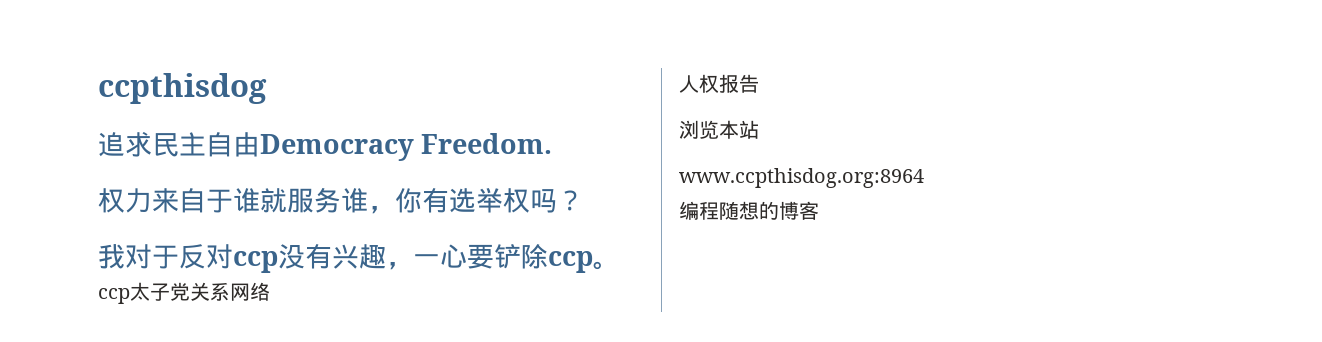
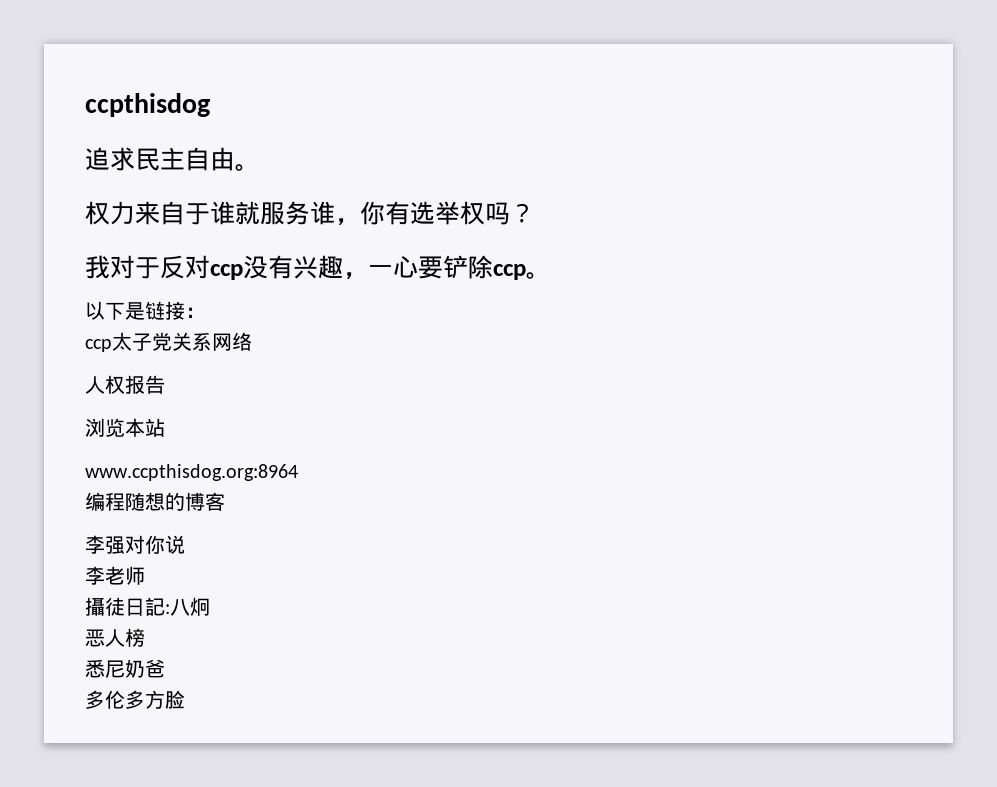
[260,133,553,161] Democracy Freedom. -> [235,164,260,171] 。
(620, 265) none -> [85,301,205,320] // 以下是链接：
(819, 210) none -> [85,535,185,554] [85,566,145,585] [85,597,210,616] [85,628,145,647] [85,659,165,678] [85,690,185,709] // 李强对你说 // 李老师 // 攝徒日記:八炯 // 恶人榜 // 悉尼奶爸 // 多伦多方脸

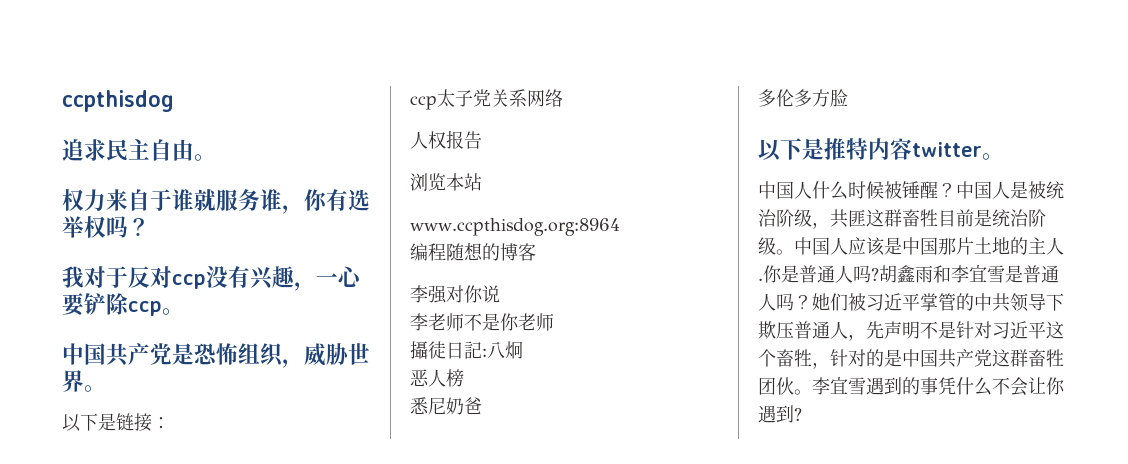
(551, 275) none -> [62,343,370,368] [62,370,106,392] // 中国共产党是恐怖组织，威胁世界。
(145, 575) none -> [464,313,554,331] 不是你老师
(185, 699) none -> [758,138,1004,161] [758,181,1064,200] [758,209,1046,229] [758,237,1064,256] [758,265,1059,283] [758,293,1064,312] [758,321,1064,341] [758,349,1064,369] [758,377,1065,396] [758,405,802,423] // 以下是推特内容twitter。 // 中国人什么时候被锤醒？中国人是被统治阶级，共匪这群畜牲目前是统治阶级。中国人应该是中国那片土地的主人.你是普通人吗?胡鑫雨和李宜雪是普通人吗？她们被习近平掌管的中共领导下欺压普通人，先声明不是针对习近平这个畜牲，针对的是中国共产党这群畜牲团伙。李宜雪遇到的事凭什么不会让你遇到?

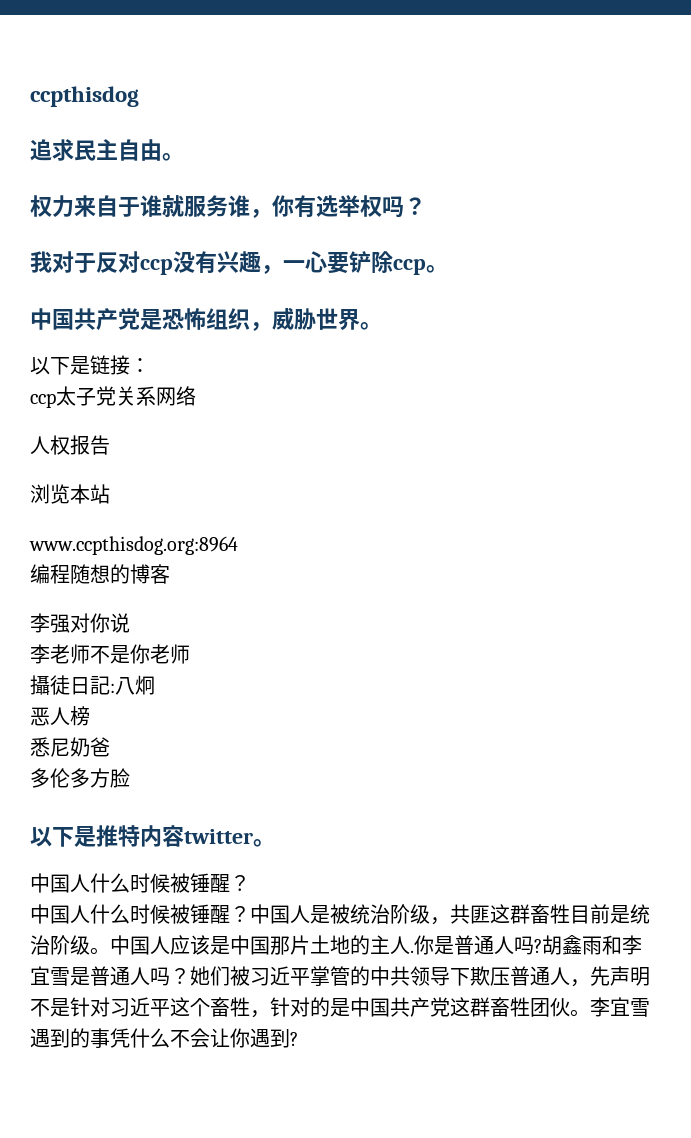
(956, 190) none -> [30,904,250,924] // 中国人什么时候被锤醒？

